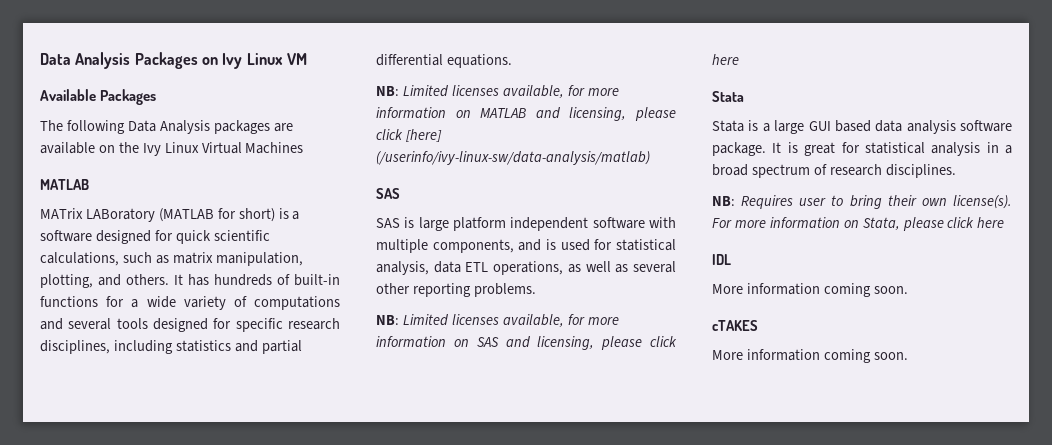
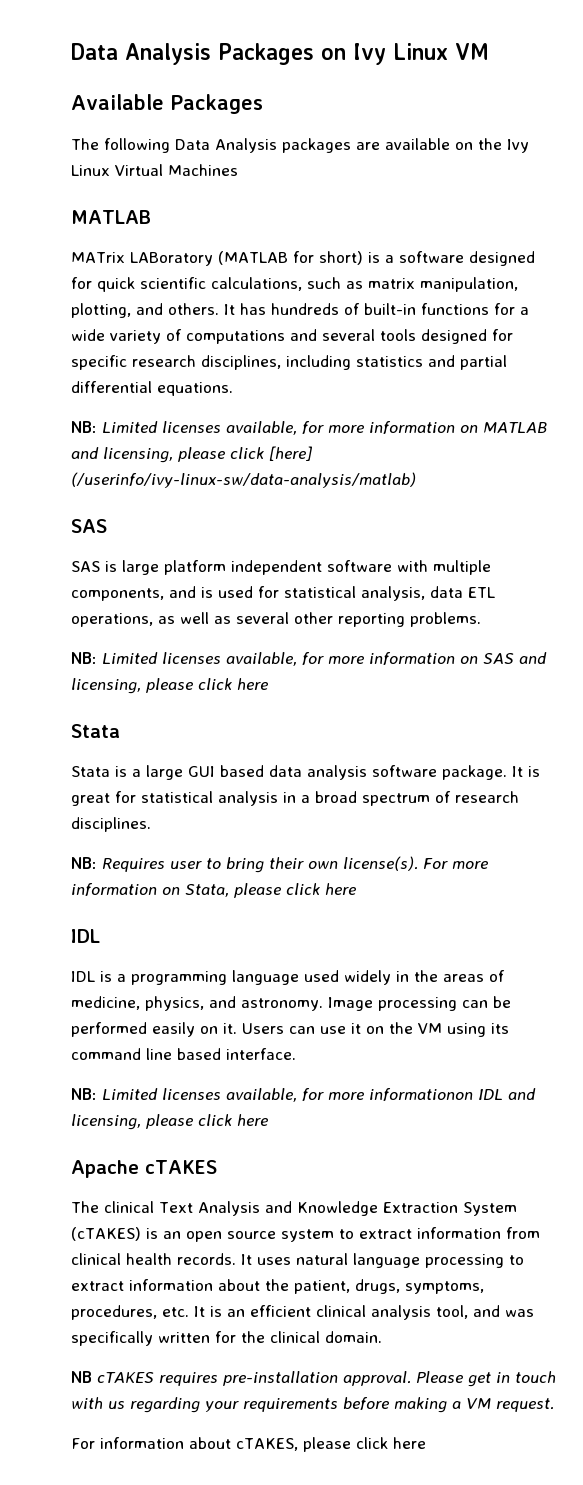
[712,283,908,297] [712,320,758,331] [712,349,908,363] More information coming soon. // cTAKES // More information coming soon. -> [71,970,505,985] [71,996,511,1011] [71,1022,509,1037] [71,1048,296,1060] [71,1088,536,1102] [71,1114,268,1130] [71,1160,217,1178] [71,1201,517,1216] [71,1227,540,1242] [71,1253,524,1268] [71,1279,484,1294] [71,1305,534,1320] [71,1331,382,1346] [71,1371,556,1387] [71,1397,554,1413] [71,1437,426,1452] IDL is a programming language used widely in the areas of medicine, physics, and astronomy. Image processing can be performed easily on it. Users can use it on the VM using its command line based interface. // NB: Limited licenses available, for more informationon IDL and licensing, please click here // Apache cTAKES // The clinical Text Analysis and Knowledge Extraction System (cTAKES) is an open source system to extract information from clinical health records. It uses natural language processing to extract information about the patient, drugs, symptoms, procedures, etc. It is an efficient clinical analysis tool, and was specifically written for the clinical domain. // NB cTAKES requires pre-installation approval. Please get in touch with us regarding your requirements before making a VM request. // For information about cTAKES, please click here

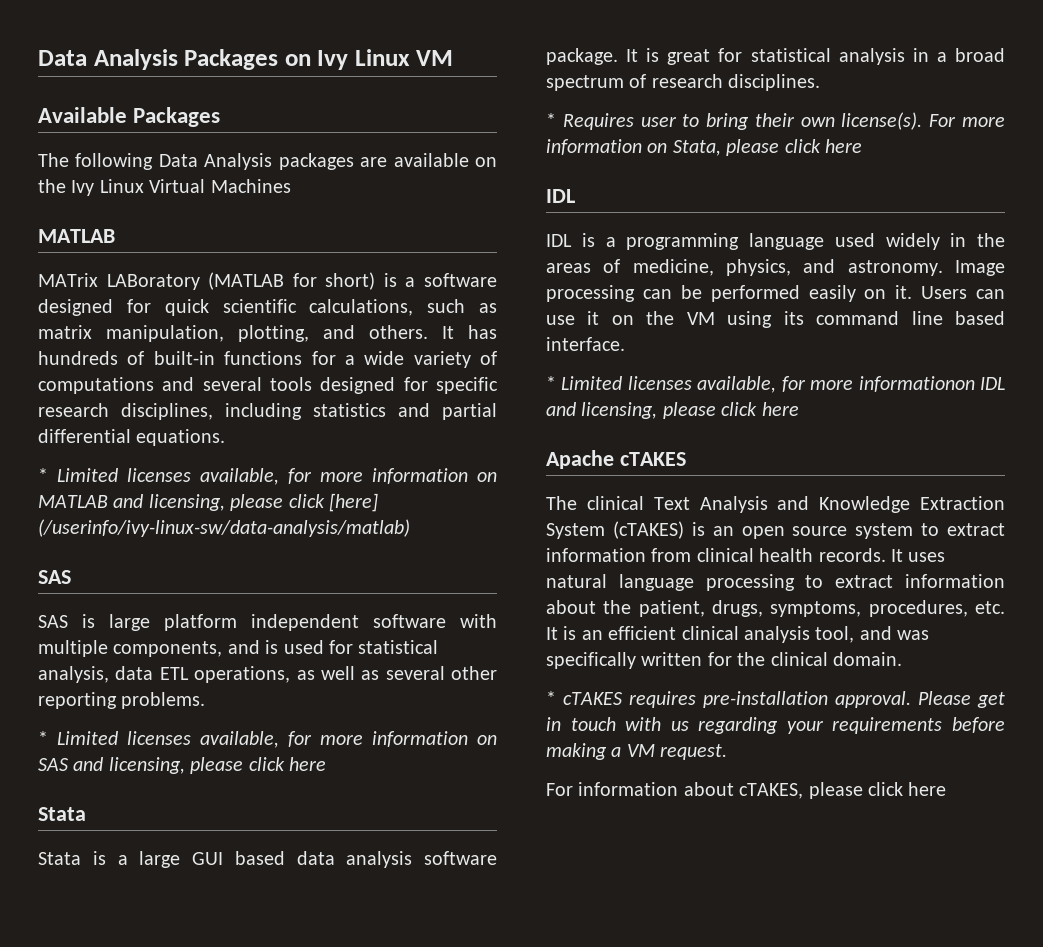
[71,421,97,433] NB: -> [38,468,48,482] *
[71,652,97,664] NB: -> [38,731,48,745] *
[71,857,97,869] NB: -> [546,113,556,127] *
[71,1088,97,1100] NB: -> [546,376,556,390] *
[71,1371,92,1383] NB -> [546,691,556,705] *

